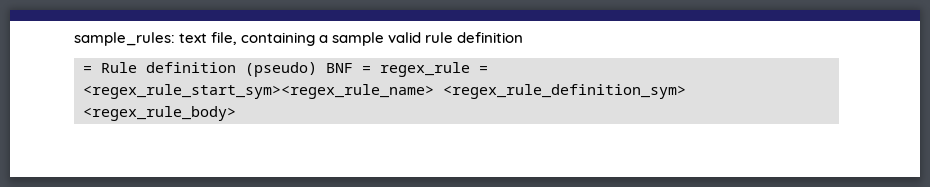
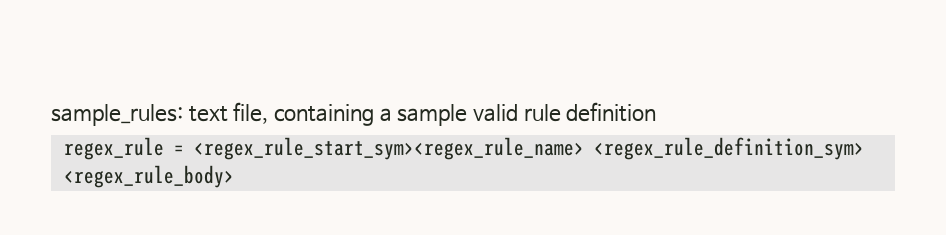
[83,62,371,77] = Rule definition (pseudo) BNF = -> (657, 112) none

